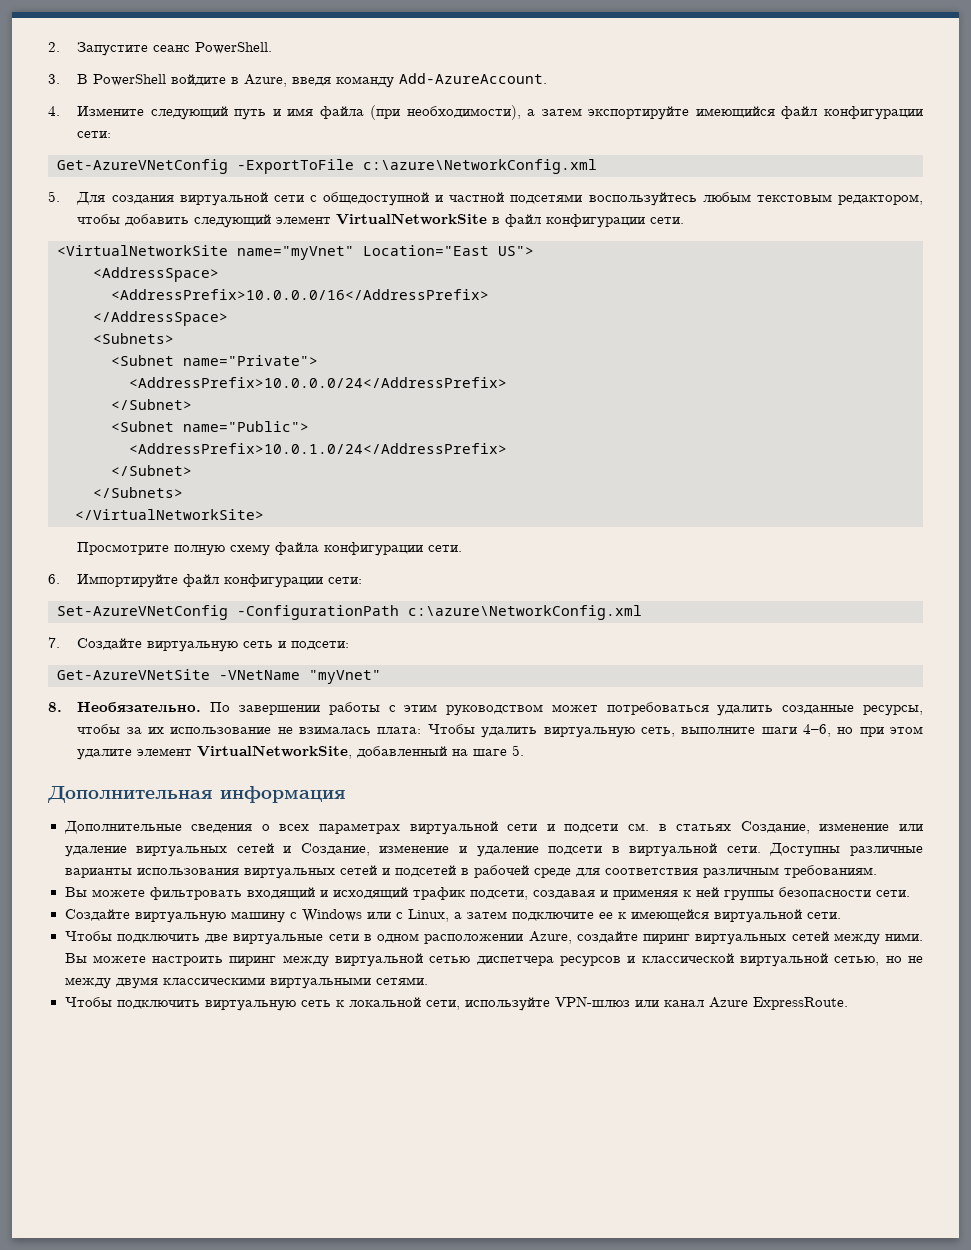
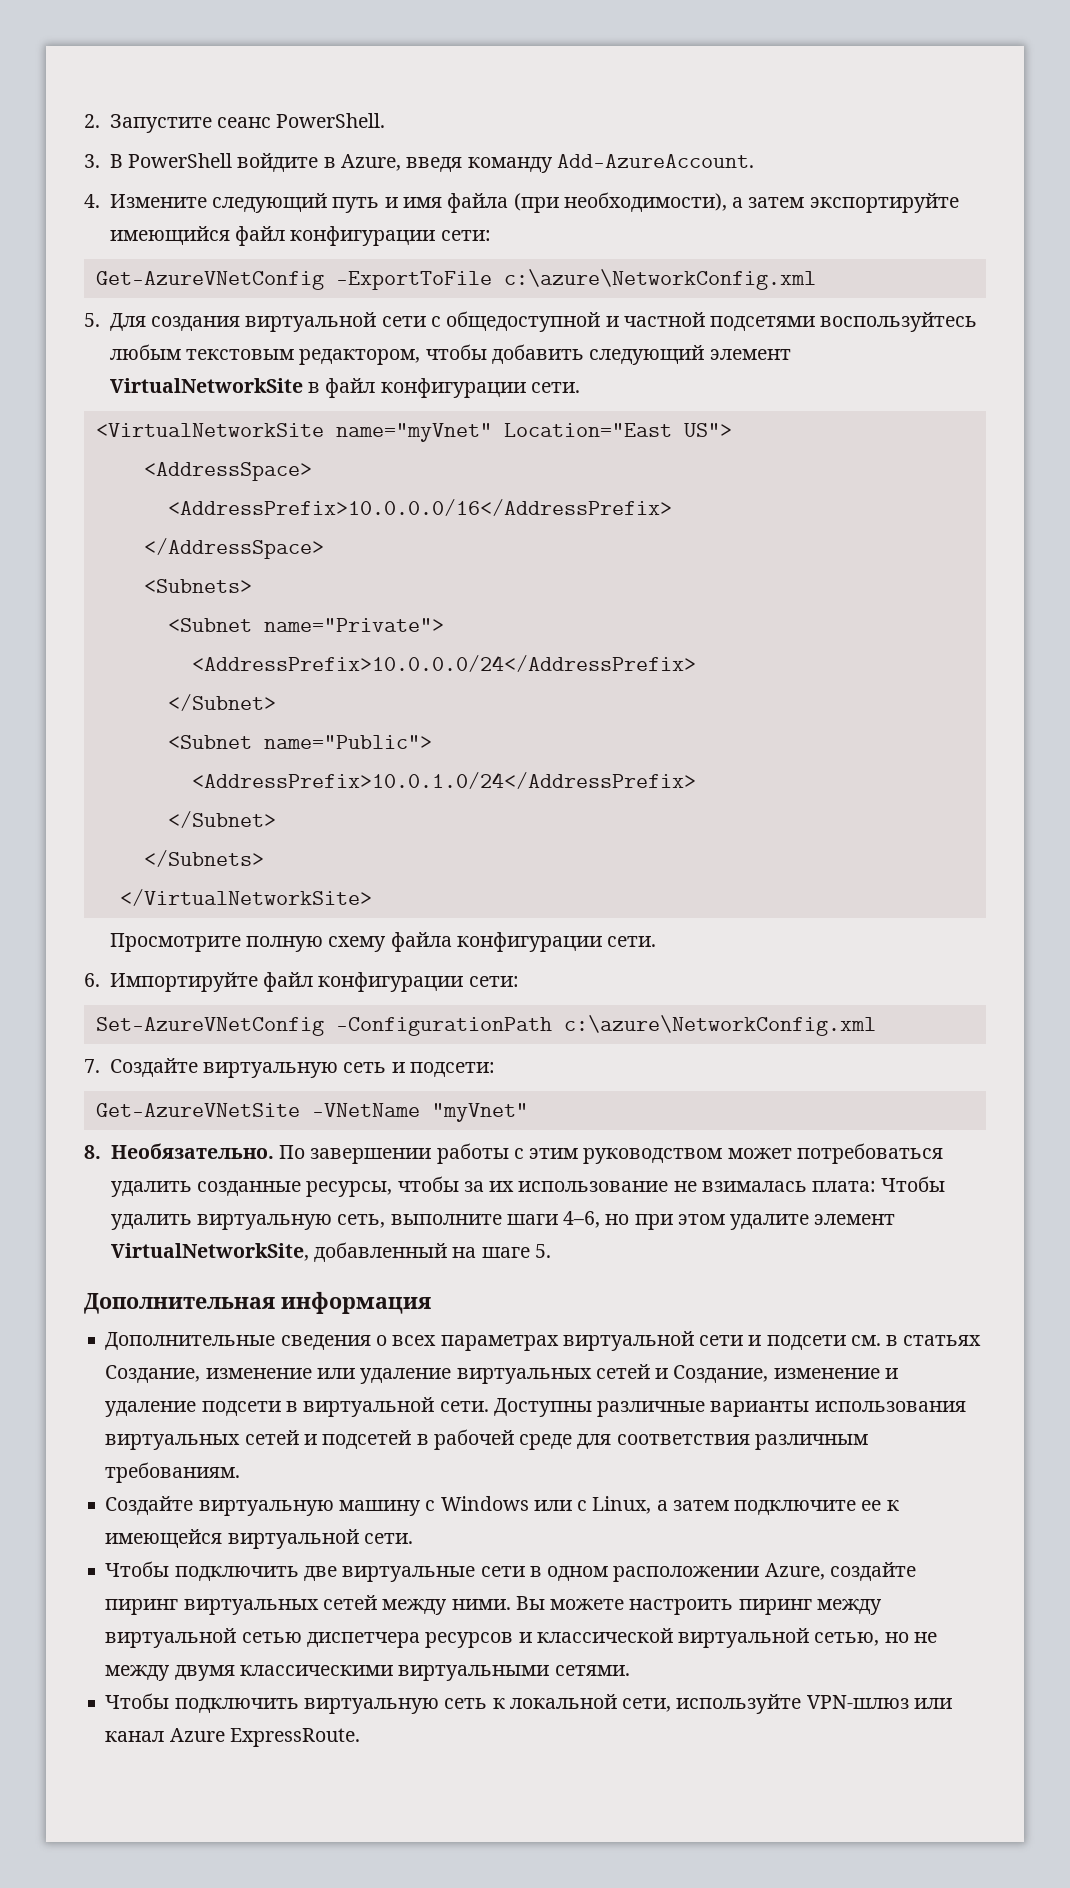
[64,887,910,901] // Вы можете фильтровать входящий и исходящий трафик подсети, создавая и применяя к ней группы безопасности сети. -> (241, 1472) none

